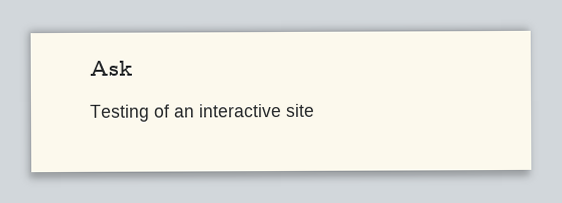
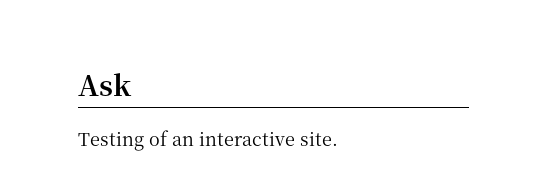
[286,103,315,117] site -> [300,131,338,146] site.

